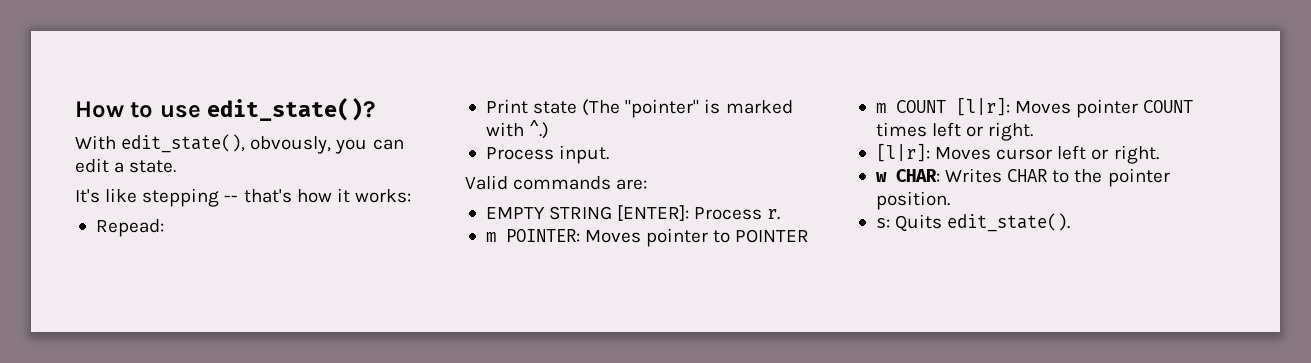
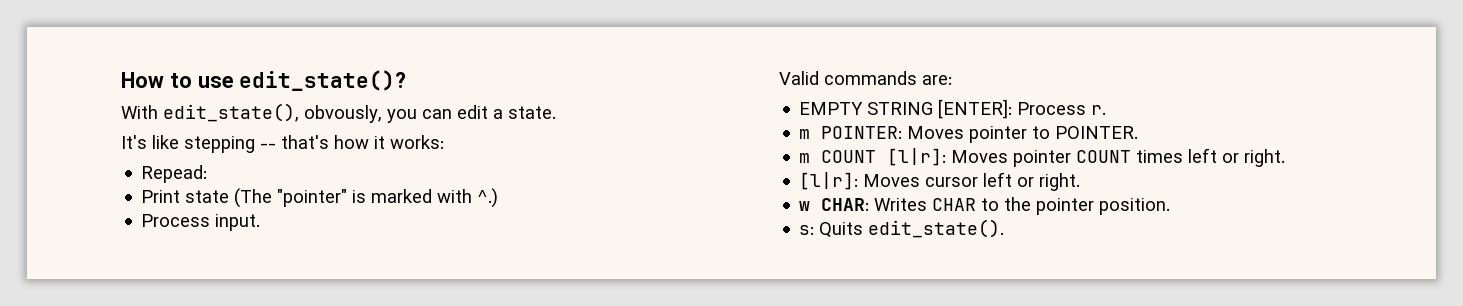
[735,229,810,243] POINTER -> [1055,126,1139,139] POINTER.

